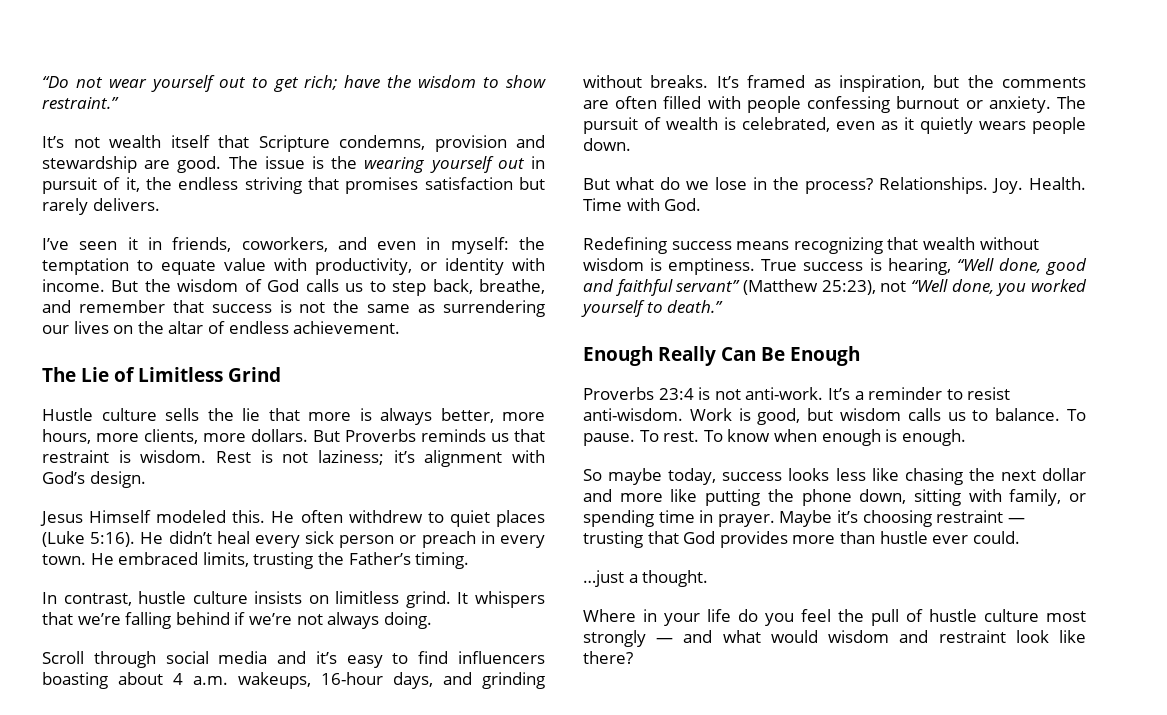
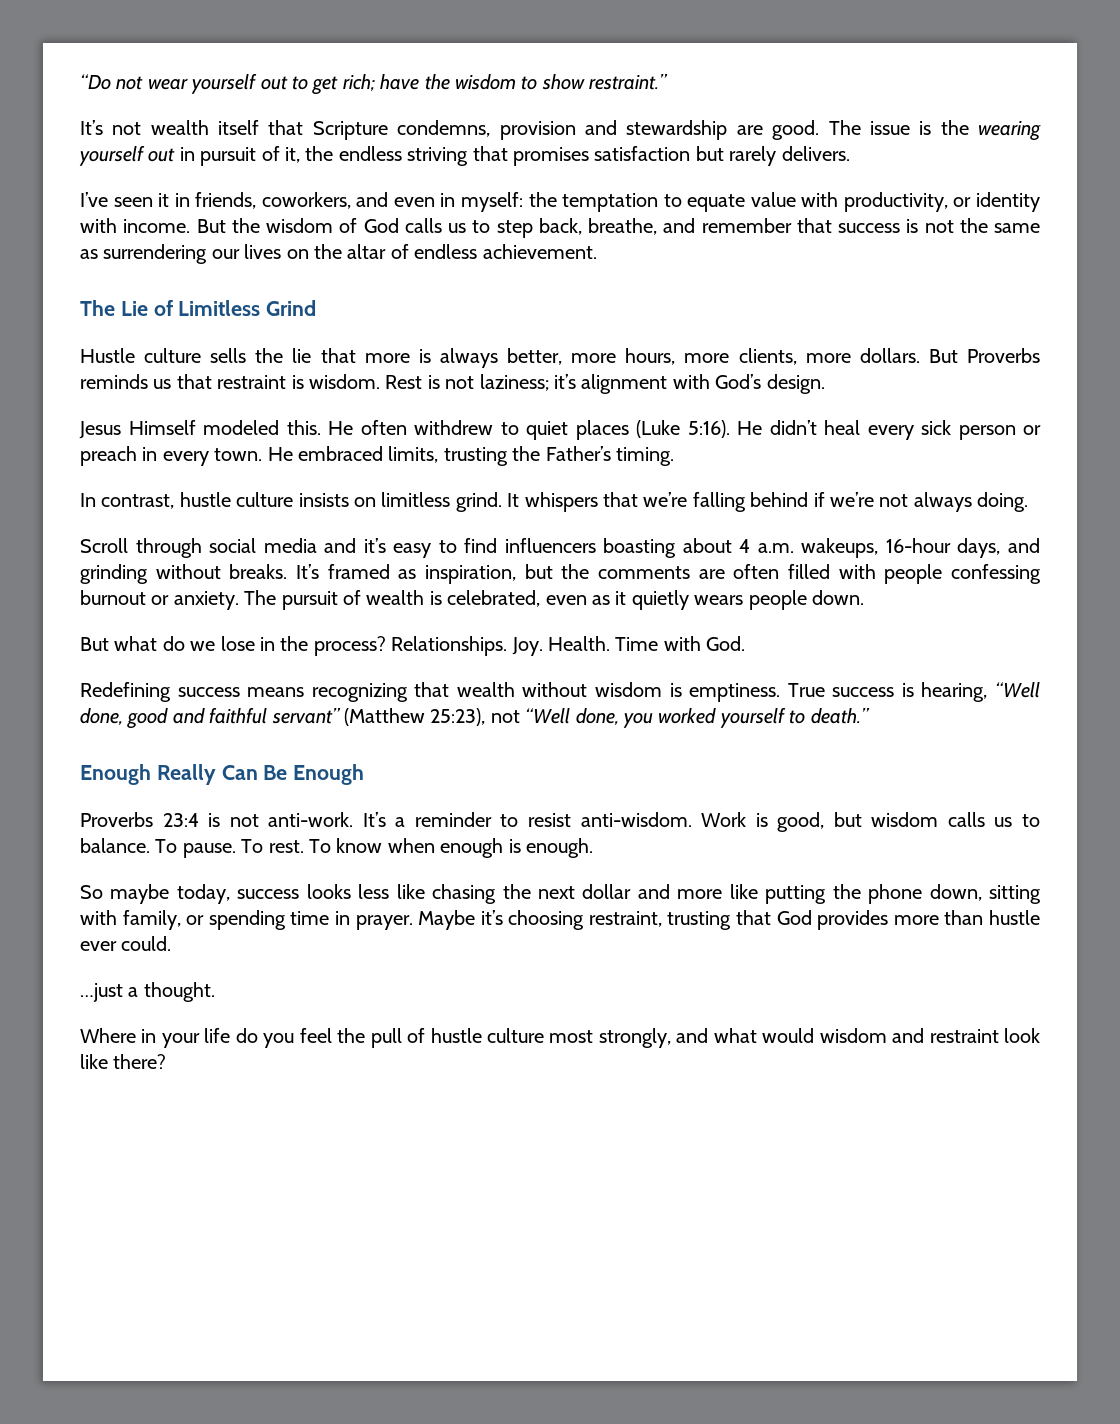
[936,510,1025,523] restraint — -> [588,911,662,927] restraint,
[583,630,674,647] strongly — -> [598,1028,671,1048] strongly,

